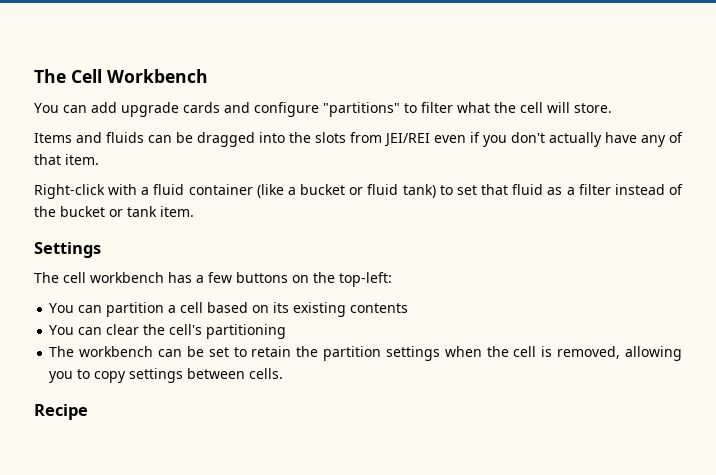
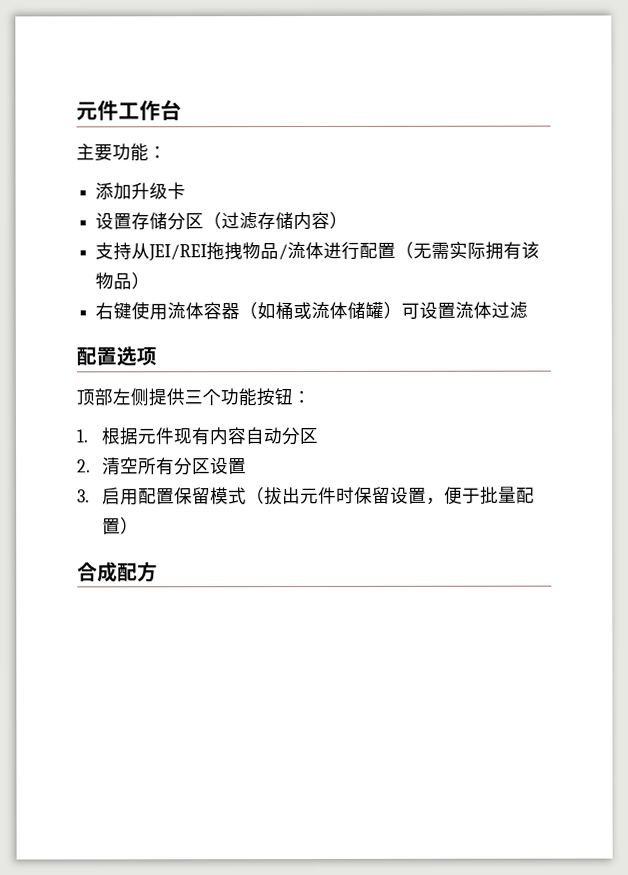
[34,69,208,83] [34,102,612,117] [34,132,683,147] [34,154,99,165] [34,184,683,199] [34,206,194,217] [34,242,101,258] [34,272,392,287] [49,302,409,317] [49,324,287,339] [49,346,682,361] [49,368,284,383] [34,404,88,420] The Cell Workbench // You can add upgrade cards and configure "partitions" to filter what the cell will store. // Items and fluids can be dragged into the slots from JEI/REI even if you don't actually have any of that item. // Right-click with a fluid container (like a bucket or fluid tank) to set that fluid as a filter instead of the bucket or tank item. // Settings // The cell workbench has a few buttons on the top-left: // You can partition a cell based on its existing contents // You can clear the cell's partitioning // The workbench can be set to retain the partition settings when the cell is removed, allowing you to copy settings between cells. // Recipe -> [76,100,182,121] [76,143,167,162] [95,182,187,200] [95,211,349,231] [95,241,541,262] [95,272,151,290] [95,301,529,321] [76,346,157,367] [76,388,311,407] [76,427,319,446] [77,457,247,476] [77,486,535,506] [101,517,139,535] [77,561,158,583] 元件工作台 // 主要功能： // 添加升级卡 // 设置存储分区（过滤存储内容） // 支持从JEI/REI拖拽物品/流体进行配置（无需实际拥有该物品） // 右键使用流体容器（如桶或流体储罐）可设置流体过滤 // 配置选项 // 顶部左侧提供三个功能按钮： // 1.根据元件现有内容自动分区 // 2.清空所有分区设置 // 3.启用配置保留模式（拔出元件时保留设置，便于批量配置） // 合成配方

